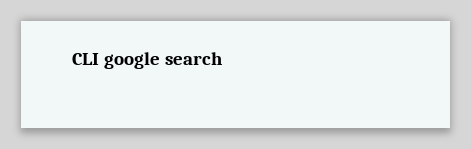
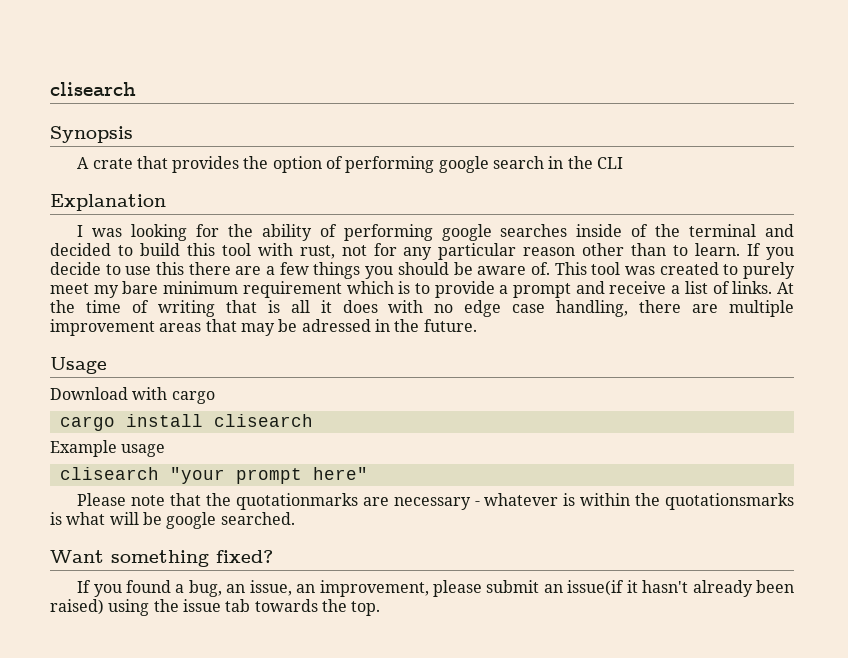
[72,52,223,69] CLI google search -> [50,82,136,96] [50,126,133,143] [77,156,624,173] [50,194,166,211] [77,224,794,241] [50,243,795,260] [50,262,796,279] [50,281,795,298] [50,300,794,317] [50,319,477,336] [50,357,107,374] [50,387,215,404] [59,414,313,431] [50,440,166,457] [59,467,368,484] [77,493,794,510] [50,512,295,529] [50,550,273,567] [77,580,794,597] [50,599,381,616] clisearch // Synopsis // A crate that provides the option of performing google search in the CLI // Explanation // I was looking for the ability of performing google searches inside of the terminal and decided to build this tool with rust, not for any particular reason other than to learn. If you decide to use this there are a few things you should be aware of. This tool was created to purely meet my bare minimum requirement which is to provide a prompt and receive a list of links. At the time of writing that is all it does with no edge case handling, there are multiple improvement areas that may be adressed in the future. // Usage // Download with cargo // cargo install clisearch // Example usage // clisearch "your prompt here" // Please note that the quotationmarks are necessary - whatever is within the quotationsmarks is what will be google searched. // Want something fixed? // If you found a bug, an issue, an improvement, please submit an issue(if it hasn't already been raised) using the issue tab towards the top.

